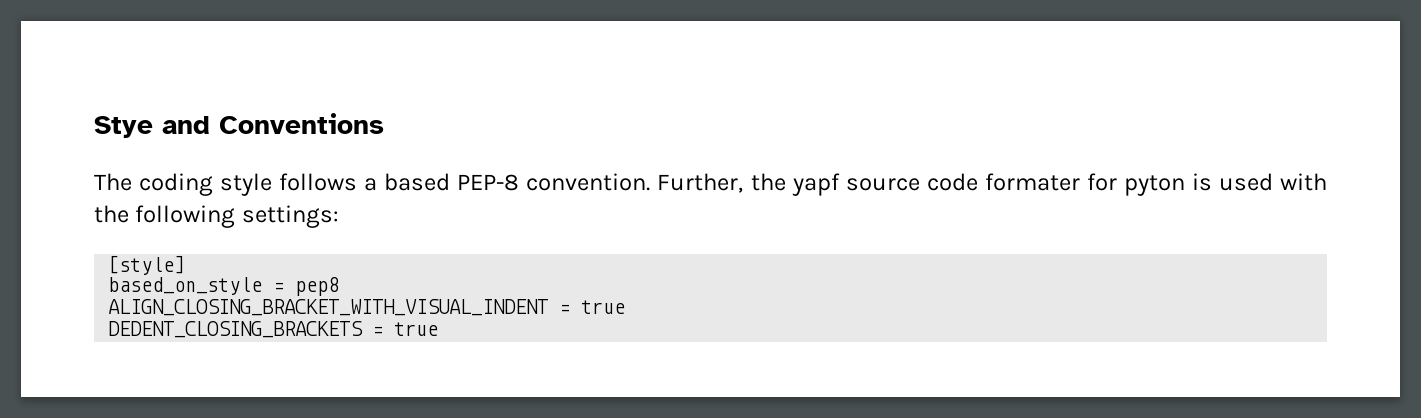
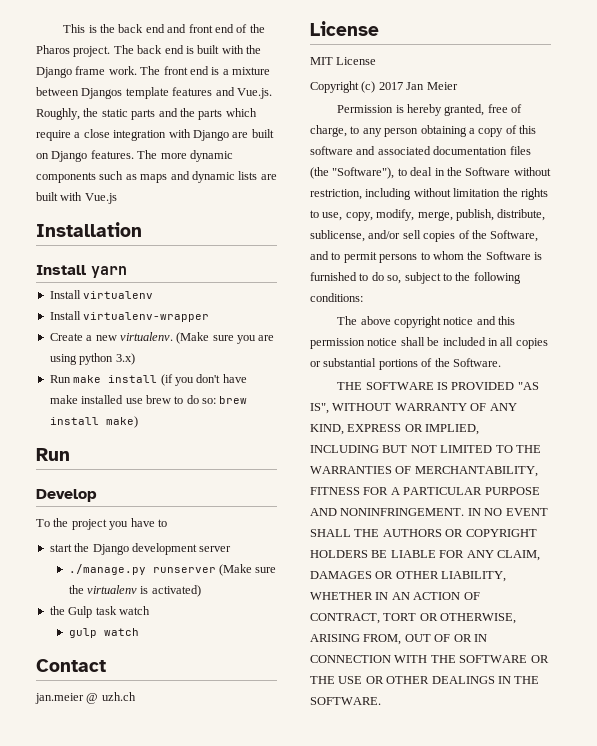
[94,113,384,138] [94,173,1328,196] [94,205,339,228] [108,255,186,275] [108,277,340,296] [108,299,626,316] [108,321,439,338] Stye and Conventions // The coding style follows a based PEP-8 convention. Further, the yapf source code formater for pyton is used with the following settings: // [style] // based_on_style = pep8 // ALIGN_CLOSING_BRACKET_WITH_VISUAL_INDENT = true // DEDENT_CLOSING_BRACKETS = true -> [63,24,265,33] [36,45,261,57] [36,66,270,78] [36,87,272,99] [36,108,257,120] [36,129,274,141] [36,150,233,162] [36,171,277,183] [36,192,117,204] [36,222,142,237] [36,265,127,278] [49,290,154,299] [49,311,210,322] [49,332,275,344] [49,353,135,365] [49,374,247,386] [49,395,248,404] [49,416,138,428] [36,448,70,461] [36,489,97,502] [36,518,167,530] [49,543,232,555] [68,564,277,576] [68,585,201,597] [49,606,150,618] [68,628,139,638] [36,659,106,672] [35,692,136,704] [310,21,379,36] [310,57,377,65] [310,81,458,93] [337,104,523,116] [310,125,536,137] [310,146,531,155] [310,167,551,179] [310,188,548,200] [310,209,546,221] [310,230,539,242] [310,251,542,263] [310,272,521,284] [310,293,363,302] [337,316,516,328] [310,337,548,349] [310,358,501,370] [337,382,539,390] [310,403,517,414] [310,424,480,435] [310,445,541,453] [310,466,538,477] [310,487,540,495] [310,508,548,516] [310,529,537,537] [310,550,540,561] [310,571,507,582] [310,592,480,600] [310,613,517,624] [310,634,487,645] [310,655,549,663] [310,676,540,684] [310,697,381,705] This is the back end and front end of the Pharos project. The back end is built with the Django frame work. The front end is a mixture between Djangos template features and Vue.js. Roughly, the static parts and the parts which require a close integration with Django are built on Django features. The more dynamic components such as maps and dynamic lists are built with Vue.js // Installation // Install yarn // Install virtualenv // Install virtualenv-wrapper // Create a new virtualenv. (Make sure you are using python 3.x) // Run make install (if you don't have make installed use brew to do so: brew install make) // Run // Develop // To the project you have to // start the Django development server // ./manage.py runserver (Make sure the virtualenv is activated) // the Gulp task watch // gulp watch // Contact // jan.meier @ uzh.ch // License // MIT License // Copyright (c) 2017 Jan Meier // Permission is hereby granted, free of charge, to any person obtaining a copy of this software and associated documentation files (the "Software"), to deal in the Software without restriction, including without limitation the rights to use, copy, modify, merge, publish, distribute, sublicense, and/or sell copies of the Software, and to permit persons to whom the Software is furnished to do so, subject to the following conditions: // The above copyright notice and this permission notice shall be included in all copies or substantial portions of the Software. // THE SOFTWARE IS PROVIDED "AS IS", WITHOUT WARRANTY OF ANY KIND, EXPRESS OR IMPLIED, INCLUDING BUT NOT LIMITED TO THE WARRANTIES OF MERCHANTABILITY, FITNESS FOR A PARTICULAR PURPOSE AND NONINFRINGEMENT. IN NO EVENT SHALL THE AUTHORS OR COPYRIGHT HOLDERS BE LIABLE FOR ANY CLAIM, DAMAGES OR OTHER LIABILITY, WHETHER IN AN ACTION OF CONTRACT, TORT OR OTHERWISE, ARISING FROM, OUT OF OR IN CONNECTION WITH THE SOFTWARE OR THE USE OR OTHER DEALINGS IN THE SOFTWARE.

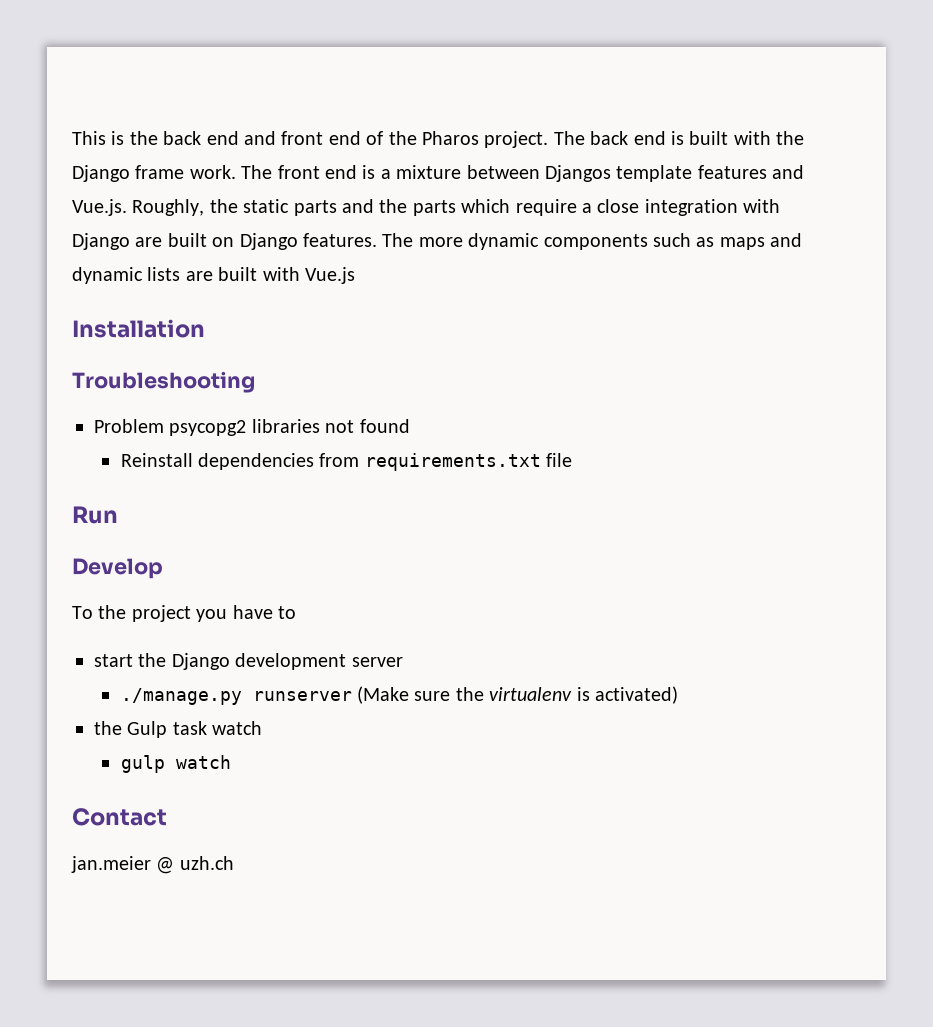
[36,265,127,278] [49,290,154,299] [49,311,210,322] [49,332,275,344] [49,353,135,365] [49,374,247,386] [49,395,248,404] [49,416,138,428] Install yarn // Install virtualenv // Install virtualenv-wrapper // Create a new virtualenv. (Make sure you are using python 3.x) // Run make install (if you don't have make installed use brew to do so: brew install make) -> [72,371,255,393] [94,419,410,436] [120,453,573,471] Troubleshooting // Problem psycopg2 libraries not found // Reinstall dependencies from requirements.txt file
[310,21,379,36] [310,57,377,65] [310,81,458,93] [337,104,523,116] [310,125,536,137] [310,146,531,155] [310,167,551,179] [310,188,548,200] [310,209,546,221] [310,230,539,242] [310,251,542,263] [310,272,521,284] [310,293,363,302] [337,316,516,328] [310,337,548,349] [310,358,501,370] [337,382,539,390] [310,403,517,414] [310,424,480,435] [310,445,541,453] [310,466,538,477] [310,487,540,495] [310,508,548,516] [310,529,537,537] [310,550,540,561] [310,571,507,582] [310,592,480,600] [310,613,517,624] [310,634,487,645] [310,655,549,663] [310,676,540,684] [310,697,381,705] // License // MIT License // Copyright (c) 2017 Jan Meier // Permission is hereby granted, free of charge, to any person obtaining a copy of this software and associated documentation files (the "Software"), to deal in the Software without restriction, including without limitation the rights to use, copy, modify, merge, publish, distribute, sublicense, and/or sell copies of the Software, and to permit persons to whom the Software is furnished to do so, subject to the following conditions: // The above copyright notice and this permission notice shall be included in all copies or substantial portions of the Software. // THE SOFTWARE IS PROVIDED "AS IS", WITHOUT WARRANTY OF ANY KIND, EXPRESS OR IMPLIED, INCLUDING BUT NOT LIMITED TO THE WARRANTIES OF MERCHANTABILITY, FITNESS FOR A PARTICULAR PURPOSE AND NONINFRINGEMENT. IN NO EVENT SHALL THE AUTHORS OR COPYRIGHT HOLDERS BE LIABLE FOR ANY CLAIM, DAMAGES OR OTHER LIABILITY, WHETHER IN AN ACTION OF CONTRACT, TORT OR OTHERWISE, ARISING FROM, OUT OF OR IN CONNECTION WITH THE SOFTWARE OR THE USE OR OTHER DEALINGS IN THE SOFTWARE. -> (234, 863) none

